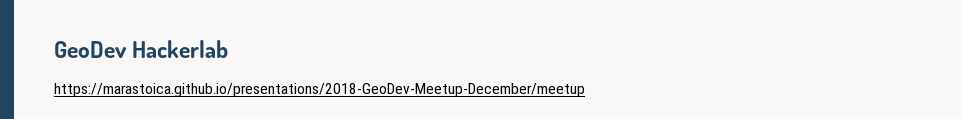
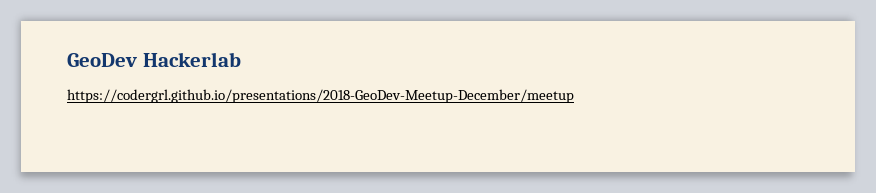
[54,83,585,97] https://marastoica.github.io/presentations/2018-GeoDev-Meetup-December/meetup -> [67,89,574,103] https://codergrl.github.io/presentations/2018-GeoDev-Meetup-December/meetup

